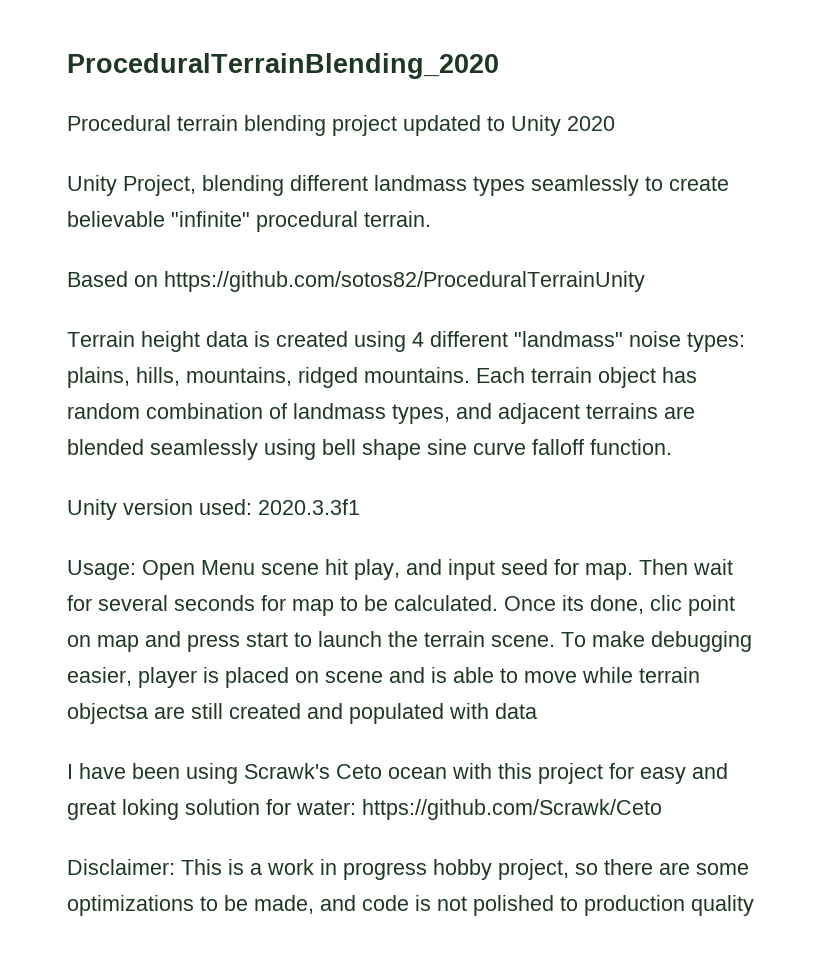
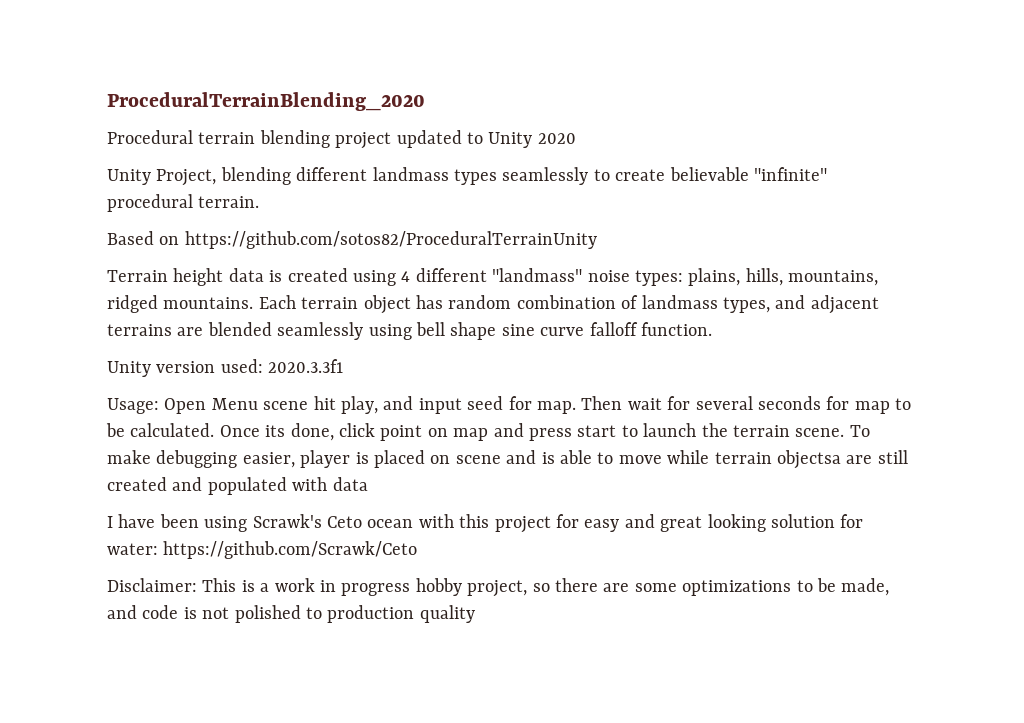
[650,595,682,611] clic -> [339,423,375,437] click
[122,799,179,820] loking -> [707,514,766,532] looking

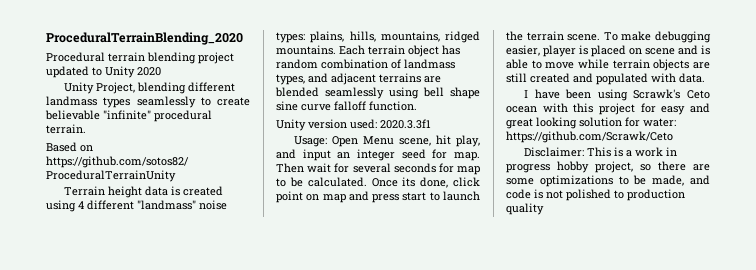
[263,401,309,410] scene -> [399,138,432,146] scene,
(462, 406) none -> [337,149,395,161] an integer
[776,450,841,469] objectsa -> [653,59,690,71] objects
[332,477,368,491] data -> [679,73,705,83] data.

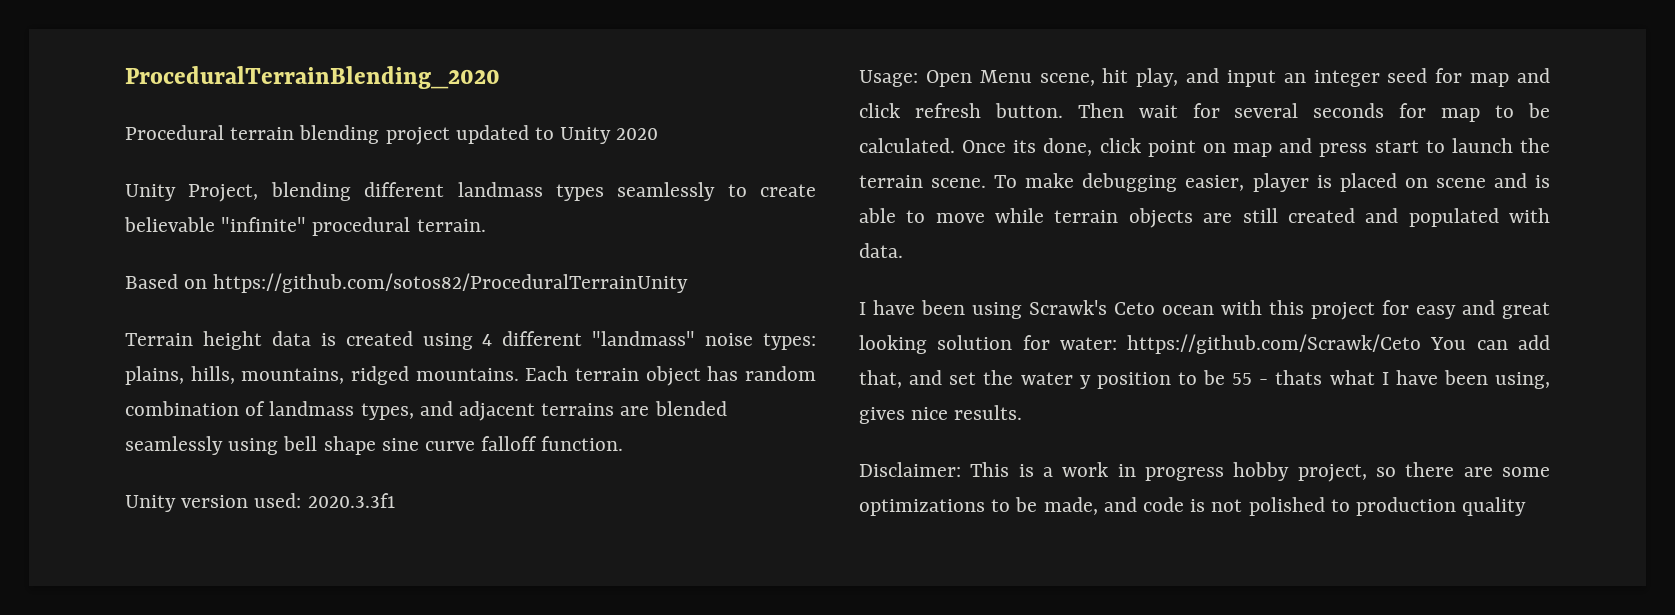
[454,152,480,161] map. -> [1470,68,1550,87] [859,103,1063,118] map and click refresh button.
(673, 137) none -> [1430,335,1550,350] [859,370,1550,389] [859,405,1023,424] You can add that, and set the water y position to be 55 - thats what I have been using, gives nice results.

